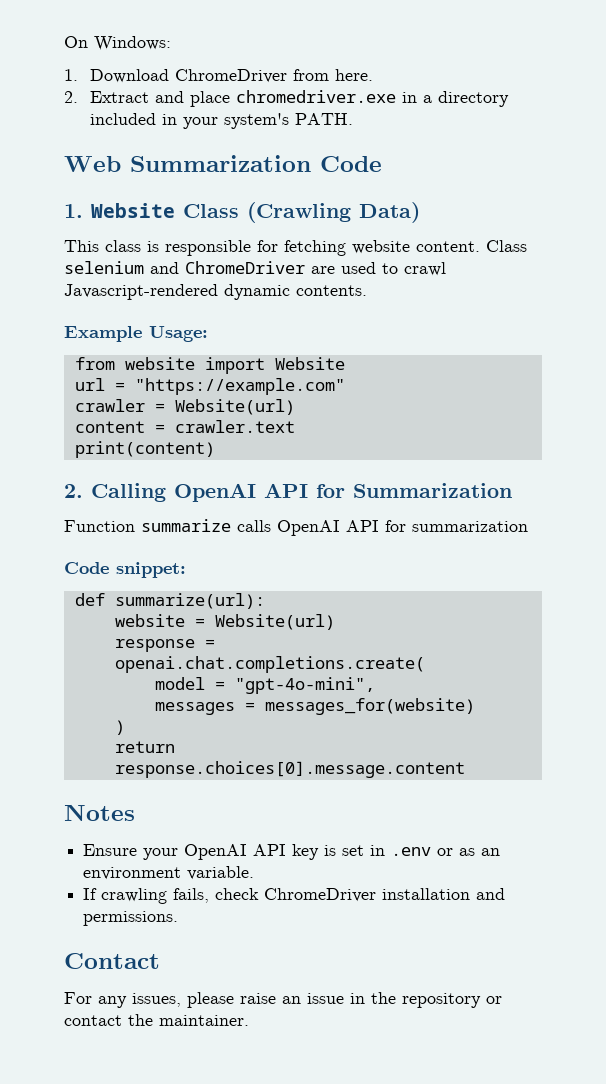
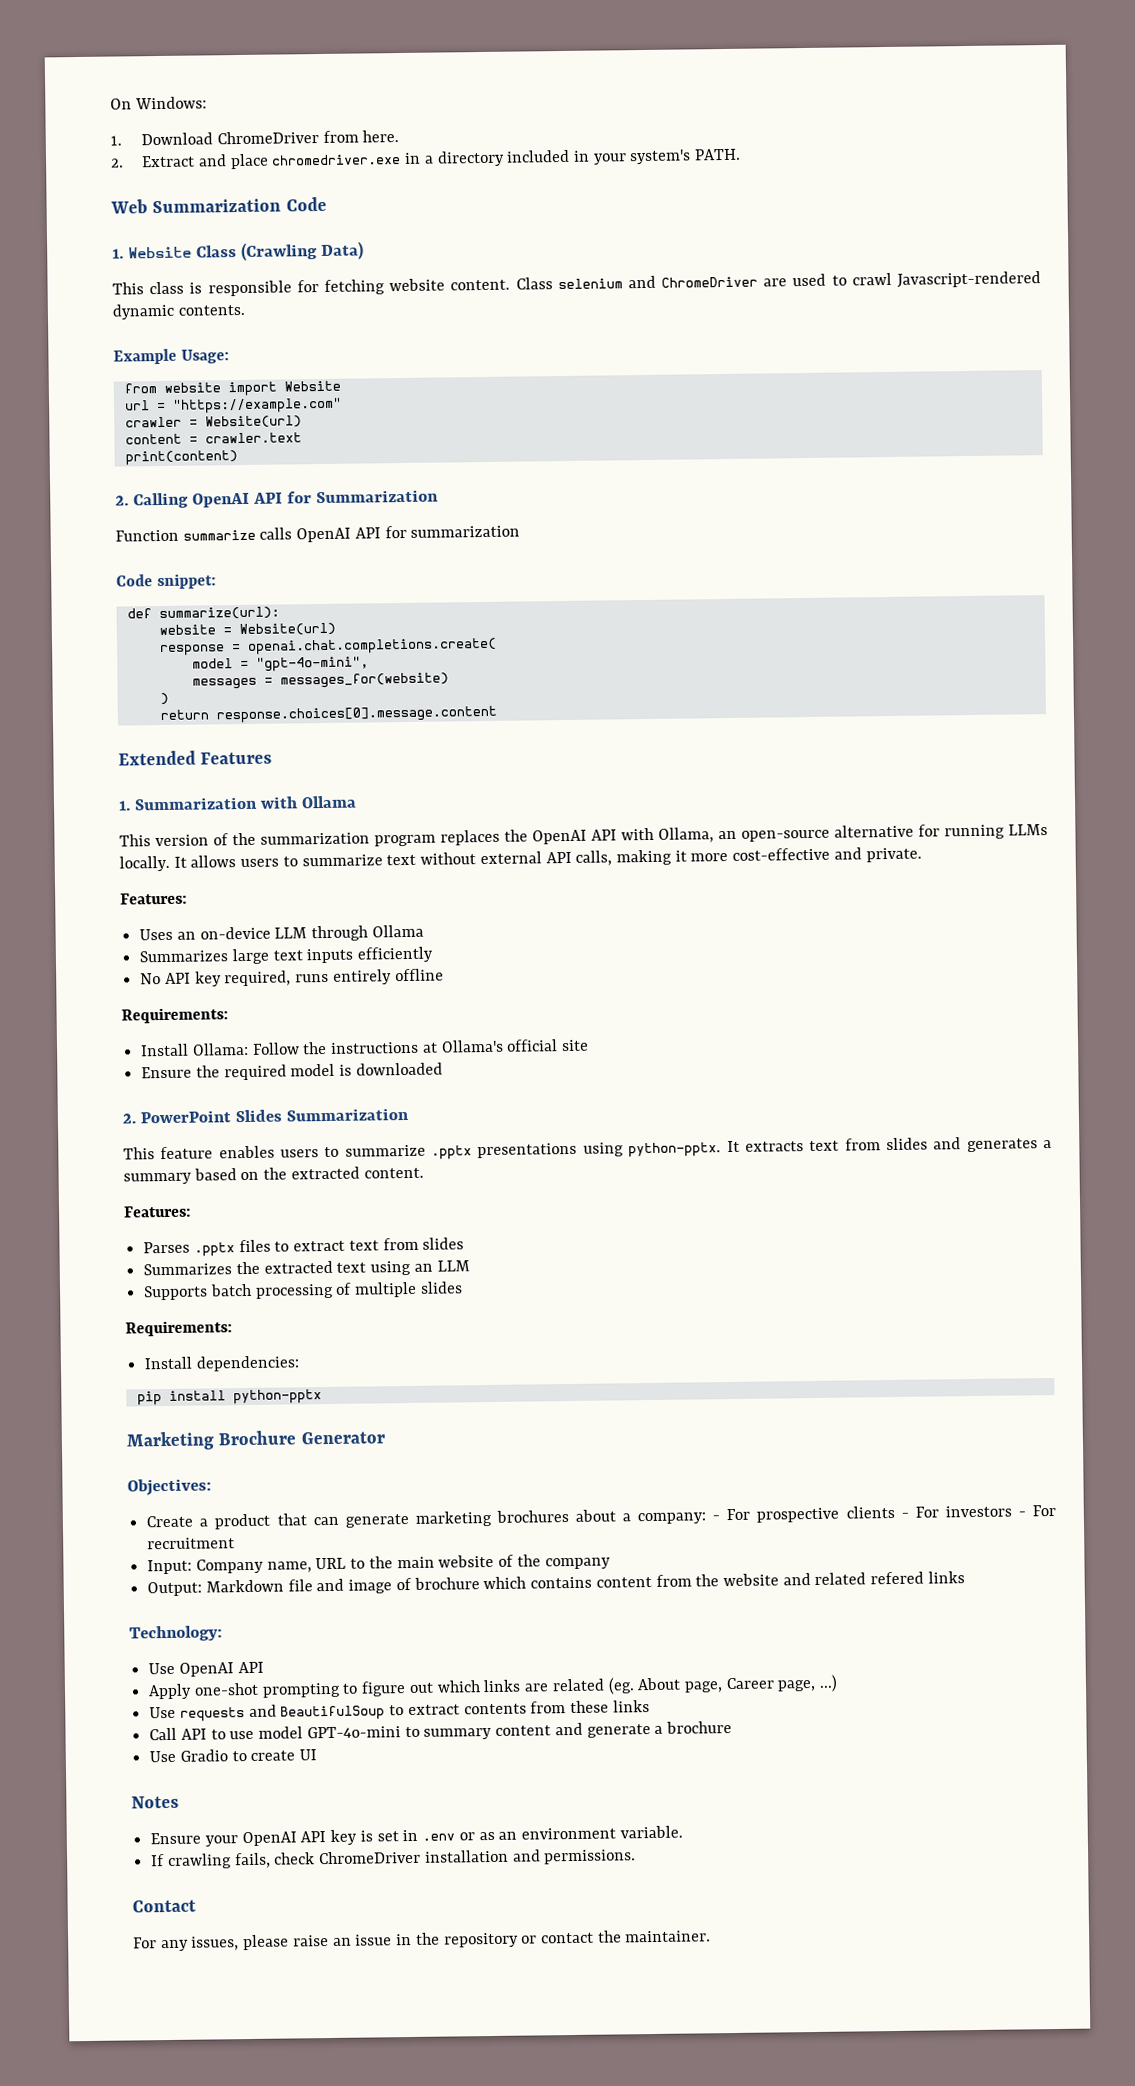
(465, 769) none -> [118,750,273,766] [118,795,357,811] [119,824,1048,847] [119,847,922,872] [120,892,187,905] [139,924,424,942] [139,946,434,965] [140,968,444,987] [121,1007,228,1024] [140,1039,590,1057] [141,1062,443,1081] [122,1107,409,1124] [123,1137,1053,1160] [123,1166,424,1185] [123,1205,191,1218] [143,1237,465,1257] [143,1260,470,1276] [143,1281,463,1301] [125,1320,232,1337] [144,1355,300,1372] [136,1389,322,1406] [126,1430,385,1451] [127,1478,212,1496] [146,1504,1057,1530] [147,1537,236,1550] [147,1554,611,1575] [147,1571,965,1597] [129,1625,223,1642] [148,1661,264,1677] [148,1674,839,1700] [149,1700,650,1722] [149,1721,732,1741] [149,1749,318,1763] // Extended Features // 1. Summarization with Ollama // This version of the summarization program replaces the OpenAI API with Ollama, an open-source alternative for running LLMs locally. It allows users to summarize text without external API calls, making it more cost-effective and private. // Features: // Uses an on-device LLM through Ollama // Summarizes large text inputs efficiently // No API key required, runs entirely offline // Requirements: // Install Ollama: Follow the instructions at Ollama's official site // Ensure the required model is downloaded // 2. PowerPoint Slides Summarization // This feature enables users to summarize .pptx presentations using python-pptx. It extracts text from slides and generates a summary based on the extracted content. // Features: // Parses .pptx files to extract text from slides // Summarizes the extracted text using an LLM // Supports batch processing of multiple slides // Requirements: // Install dependencies: // pip install python-pptx // Marketing Brochure Generator // Objectives: // Create a product that can generate marketing brochures about a company: - For prospective clients - For investors - For recruitment // Input: Company name, URL to the main website of the company // Output: Markdown file and image of brochure which contains content from the website and related refered links // Technology: // Use OpenAI API // Apply one-shot prompting to figure out which links are related (eg. About page, Career page, ...) // Use requests and BeautifulSoup to extract contents from these links // Call API to use model GPT-4o-mini to summary content and generate a brochure // Use Gradio to create UI

